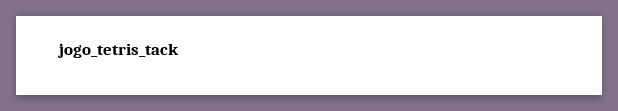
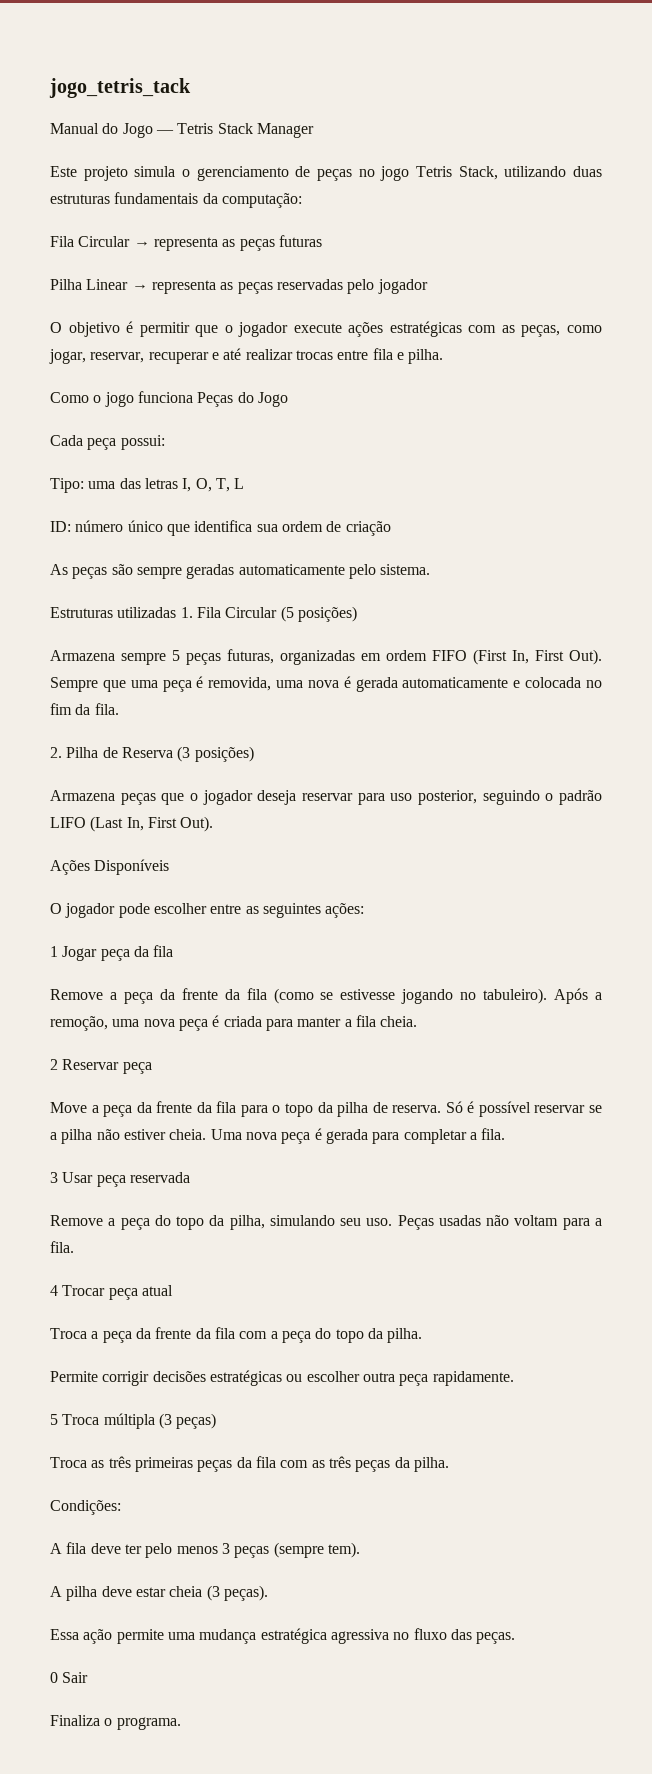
(179, 50) none -> [50,123,314,138] [50,166,602,181] [50,192,302,208] [50,235,322,251] [50,279,428,294] [50,321,603,337] [49,348,444,364] [50,391,288,407] [50,435,165,450] [50,478,245,493] [50,520,391,536] [50,564,431,579] [50,606,357,622] [50,649,602,665] [50,676,602,692] [50,703,119,715] [50,746,254,762] [50,790,602,805] [50,816,214,832] [50,859,170,875] [50,903,365,918] [50,945,174,961] [50,988,603,1004] [50,1015,418,1031] [50,1059,152,1074] [50,1101,602,1117] [50,1128,506,1144] [50,1172,190,1187] [50,1215,602,1230] [50,1241,74,1253] [50,1285,173,1300] [50,1327,423,1343] [50,1370,514,1386] [50,1413,217,1429] [50,1456,449,1472] [50,1500,121,1515] [50,1542,360,1558] [50,1585,268,1601] [50,1628,516,1644] [50,1672,89,1683] [50,1715,181,1730] // Manual do Jogo — Tetris Stack Manager // Este projeto simula o gerenciamento de peças no jogo Tetris Stack, utilizando duas estruturas fundamentais da computação: // Fila Circular → representa as peças futuras // Pilha Linear → representa as peças reservadas pelo jogador // O objetivo é permitir que o jogador execute ações estratégicas com as peças, como jogar, reservar, recuperar e até realizar trocas entre fila e pilha. // Como o jogo funciona Peças do Jogo // Cada peça possui: // Tipo: uma das letras I, O, T, L // ID: número único que identifica sua ordem de criação // As peças são sempre geradas automaticamente pelo sistema. // Estruturas utilizadas 1. Fila Circular (5 posições) // Armazena sempre 5 peças futuras, organizadas em ordem FIFO (First In, First Out). Sempre que uma peça é removida, uma nova é gerada automaticamente e colocada no fim da fila. // 2. Pilha de Reserva (3 posições) // Armazena peças que o jogador deseja reservar para uso posterior, seguindo o padrão LIFO (Last In, First Out). // Ações Disponíveis // O jogador pode escolher entre as seguintes ações: // 1 Jogar peça da fila // Remove a peça da frente da fila (como se estivesse jogando no tabuleiro). Após a remoção, uma nova peça é criada para manter a fila cheia. // 2 Reservar peça // Move a peça da frente da fila para o topo da pilha de reserva. Só é possível reservar se a pilha não estiver cheia. Uma nova peça é gerada para completar a fila. // 3 Usar peça reservada // Remove a peça do topo da pilha, simulando seu uso. Peças usadas não voltam para a fila. // 4 Trocar peça atual // Troca a peça da frente da fila com a peça do topo da pilha. // Permite corrigir decisões estratégicas ou escolher outra peça rapidamente. // 5 Troca múltipla (3 peças) // Troca as três primeiras peças da fila com as três peças da pilha. // Condições: // A fila deve ter pelo menos 3 peças (sempre tem). // A pilha deve estar cheia (3 peças). // Essa ação permite uma mudança estratégica agressiva no fluxo das peças. // 0 Sair // Finaliza o programa.

